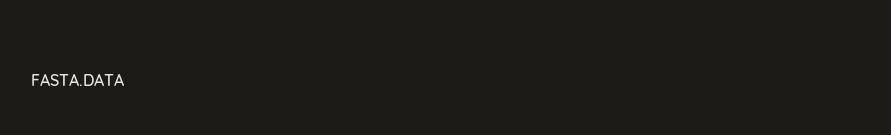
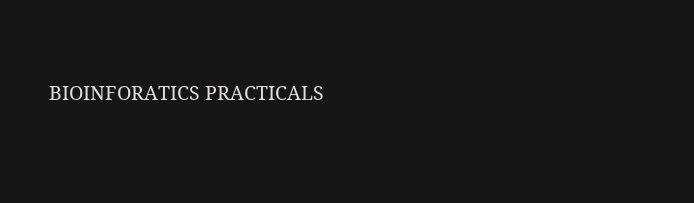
[31,73,124,86] FASTA.DATA -> [49,86,325,100] BIOINFORATICS PRACTICALS

